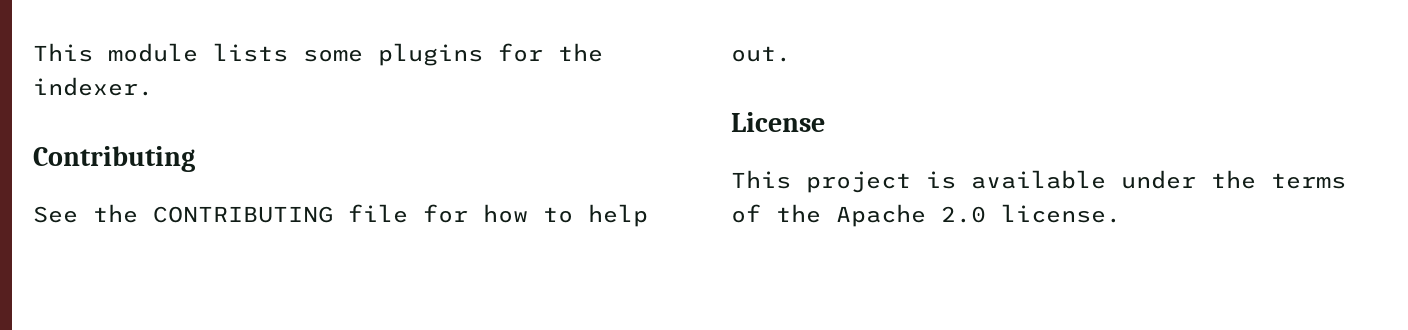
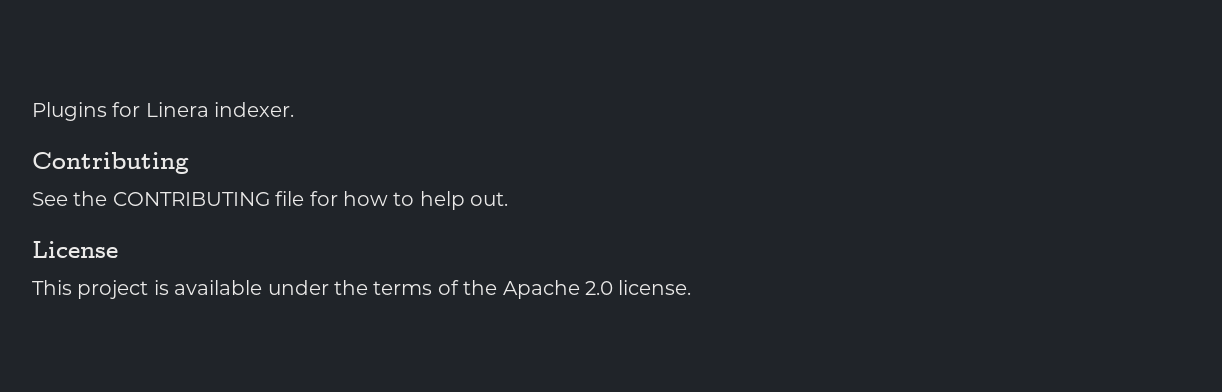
[33,43,603,66] This module lists some plugins for the -> [32,102,209,121] Plugins for Linera

